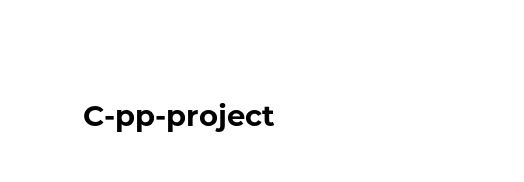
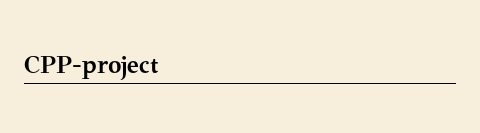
[83,102,275,132] C-pp-project -> [24,55,159,80] CPP-project

